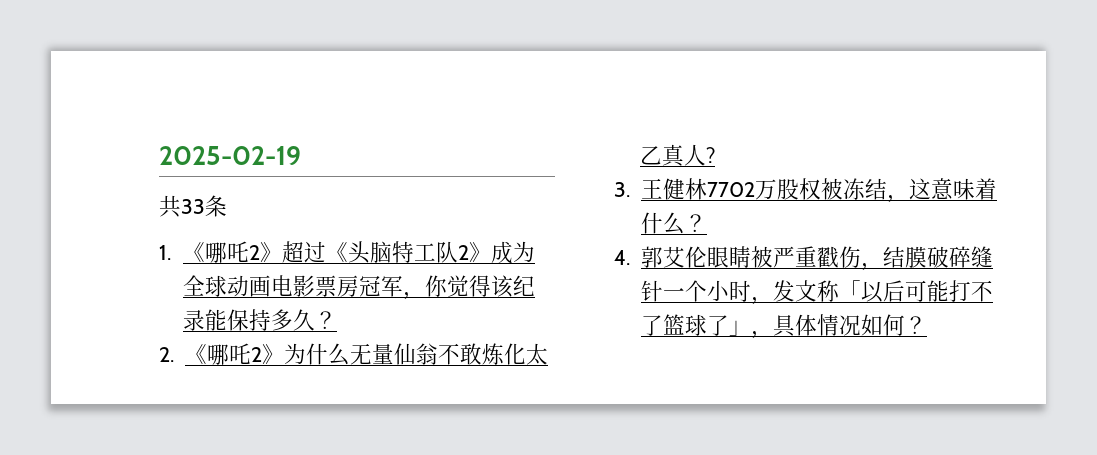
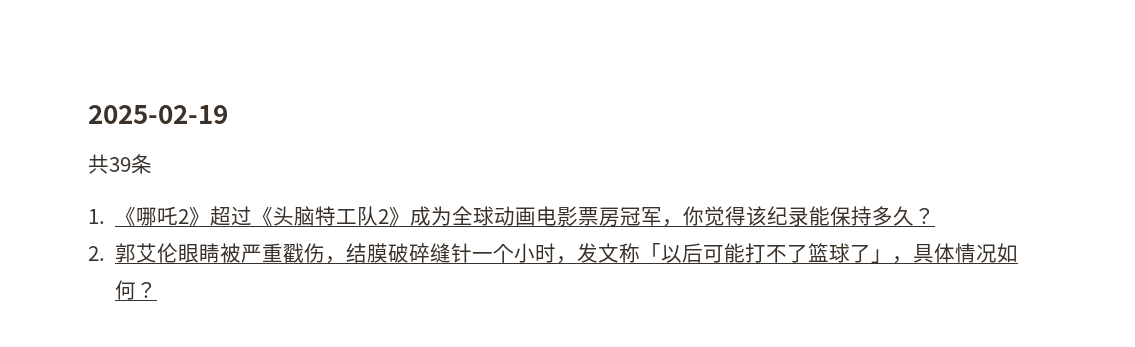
[181,199,205,214] 33 -> [109,157,131,172] 39
[184,343,548,366] [639,144,715,167] [614,178,997,203] [640,212,707,235] [614,250,630,265] 《哪吒2》为什么无量仙翁不敢炼化太乙真人? // 3.王健林7702万股权被冻结，这意味着什么？ // 4. -> (105, 253) none

